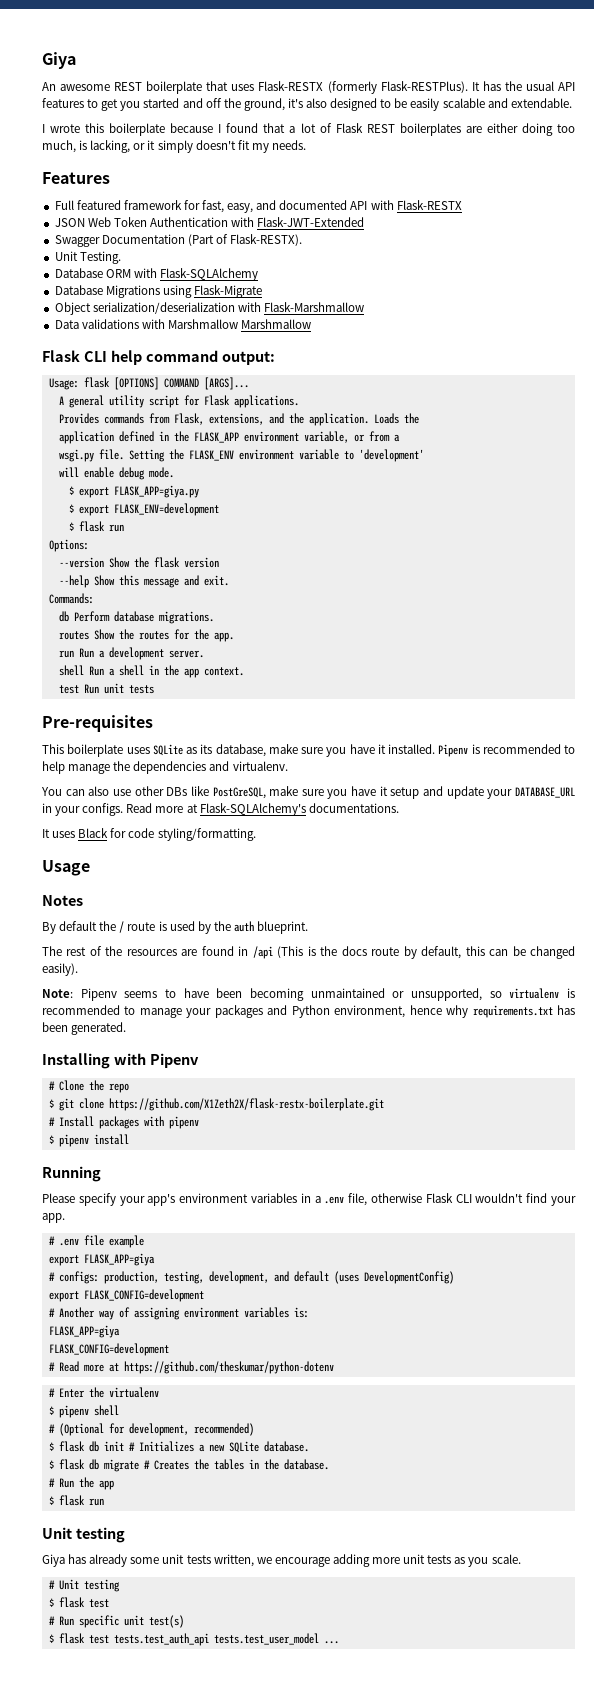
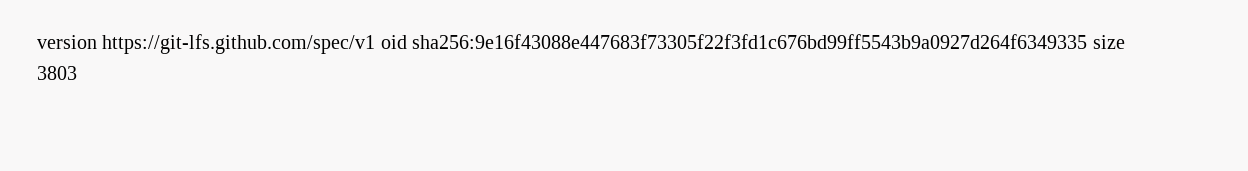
[42,52,76,69] [42,81,576,94] [42,98,572,111] [42,123,575,136] [42,140,306,153] [42,172,110,184] [54,200,462,213] [54,217,365,227] [54,234,303,247] [54,251,121,264] [54,268,258,281] [54,285,262,298] [54,302,364,315] [54,319,312,329] [42,350,275,365] [48,377,249,390] [58,395,299,408] [58,413,419,426] [58,431,400,444] [58,449,424,462] [58,467,174,480] [68,485,199,498] [68,503,219,516] [68,521,124,532] [48,539,89,552] [58,557,219,568] [58,575,229,588] [48,593,94,604] [58,611,214,624] [58,629,234,642] [58,647,204,660] [58,665,244,678] [58,683,154,694] [42,715,153,732] [42,744,575,757] [42,761,288,774] [41,786,575,799] [42,803,399,816] [42,828,256,841] [42,860,90,876] [42,895,83,906] [42,921,309,934] [42,946,575,959] [42,963,78,976] [42,988,575,1001] [42,1005,575,1018] [42,1022,127,1035] [42,1053,199,1069] [48,1080,129,1093] [48,1098,384,1111] [48,1116,199,1129] [48,1134,129,1147] [42,1166,101,1182] [42,1193,577,1206] [42,1213,65,1223] [48,1235,144,1248] [48,1253,155,1266] [48,1271,454,1284] [48,1289,204,1302] [48,1307,309,1320] [48,1325,120,1338] [48,1343,169,1356] [48,1361,334,1374] [48,1387,159,1398] [48,1405,119,1418] [48,1423,254,1436] [48,1441,309,1453] [48,1459,329,1472] [48,1477,114,1490] [48,1495,104,1506] [42,1527,125,1543] [42,1554,521,1567] [48,1579,120,1592] [48,1597,109,1608] [48,1615,184,1628] [48,1633,339,1646] Giya // An awesome REST boilerplate that uses Flask-RESTX (formerly Flask-RESTPlus). It has the usual API features to get you started and off the ground, it's also designed to be easily scalable and extendable. // I wrote this boilerplate because I found that a lot of Flask REST boilerplates are either doing too much, is lacking, or it simply doesn't fit my needs. // Features // Full featured framework for fast, easy, and documented API with Flask-RESTX // JSON Web Token Authentication with Flask-JWT-Extended // Swagger Documentation (Part of Flask-RESTX). // Unit Testing. // Database ORM with Flask-SQLAlchemy // Database Migrations using Flask-Migrate // Object serialization/deserialization with Flask-Marshmallow // Data validations with Marshmallow Marshmallow // Flask CLI help command output: // Usage: flask [OPTIONS] COMMAND [ARGS]... // A general utility script for Flask applications. // Provides commands from Flask, extensions, and the application. Loads the // application defined in the FLASK_APP environment variable, or from a // wsgi.py file. Setting the FLASK_ENV environment variable to 'development' // will enable debug mode. // $ export FLASK_APP=giya.py // $ export FLASK_ENV=development // $ flask run // Options: // --version Show the flask version // --help Show this message and exit. // Commands: // db Perform database migrations. // routes Show the routes for the app. // run Run a development server. // shell Run a shell in the app context. // test Run unit tests // Pre-requisites // This boilerplate uses SQLite as its database, make sure you have it installed. Pipenv is recommended to help manage the dependencies and virtualenv. // You can also use other DBs like PostGreSQL, make sure you have it setup and update your DATABASE_URL in your configs. Read more at Flask-SQLAlchemy's documentations. // It uses Black for code styling/formatting. // Usage // Notes // By default the / route is used by the auth blueprint. // The rest of the resources are found in /api (This is the docs route by default, this can be changed easily). // Note: Pipenv seems to have been becoming unmaintained or unsupported, so virtualenv is recommended to manage your packages and Python environment, hence why requirements.txt has been generated. // Installing with Pipenv // # Clone the repo // $ git clone https://github.com/X1Zeth2X/flask-restx-boilerplate.git // # Install packages with pipenv // $ pipenv install // Running // Please specify your app's environment variables in a .env file, otherwise Flask CLI wouldn't find your app. // # .env file example // export FLASK_APP=giya // # configs: production, testing, development, and default (uses DevelopmentConfig) // export FLASK_CONFIG=development // # Another way of assigning environment variables is: // FLASK_APP=giya // FLASK_CONFIG=development // # Read more at https://github.com/theskumar/python-dotenv // # Enter the virtualenv // $ pipenv shell // # (Optional for development, recommended) // $ flask db init # Initializes a new SQLite database. // $ flask db migrate # Creates the tables in the database. // # Run the app // $ flask run // Unit testing // Giya has already some unit tests written, we encourage adding more unit tests as you scale. // # Unit testing // $ flask test // # Run specific unit test(s) // $ flask test tests.test_auth_api tests.test_user_model ... -> [37,34,1125,54] [37,66,77,80] version https://git-lfs.github.com/spec/v1 oid sha256:9e16f43088e447683f73305f22f3fd1c676bd99ff5543b9a0927d264f6349335 size 3803

